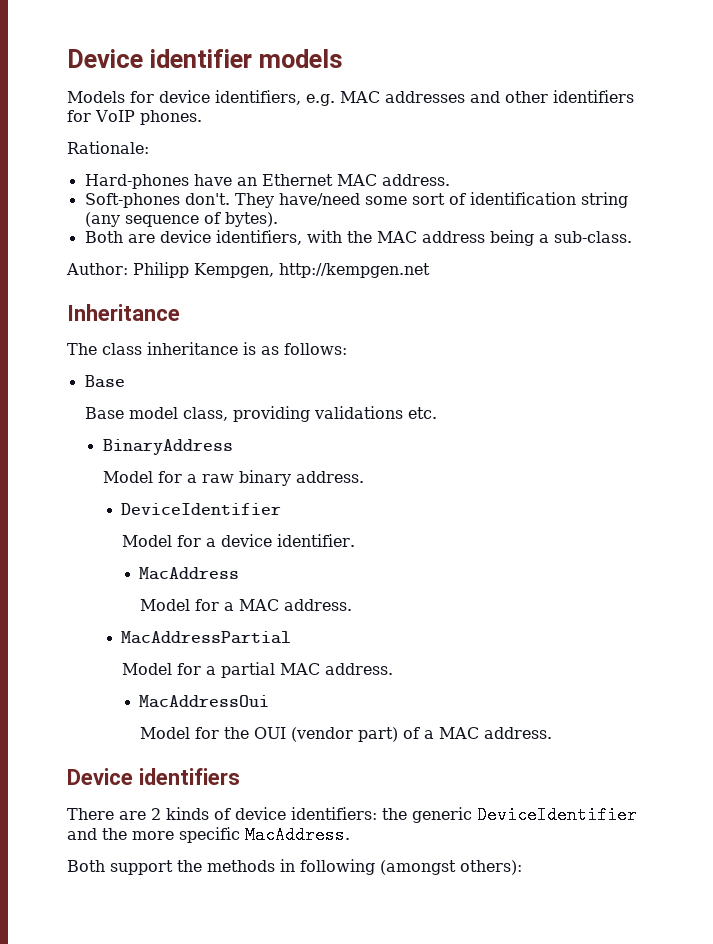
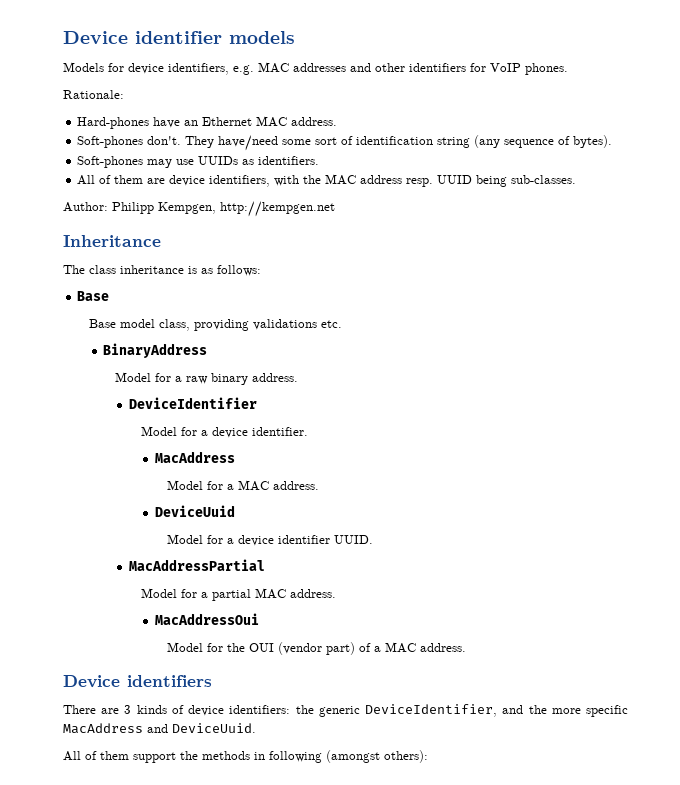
[84,231,123,243] Both -> [77,156,320,168] [77,175,144,185] Soft-phones may use UUIDs as identifiers. // All of them
[489,230,632,246] being a sub-class. -> [406,175,577,187] resp. UUID being sub-classes.
(352, 605) none -> [155,505,236,517] [166,534,373,546] // DeviceUuid // Model for a device identifier UUID.
[151,808,161,820] 2 -> [124,705,132,714] 3
[477,806,637,824] DeviceIdentifier -> [365,704,498,717] DeviceIdentifier,
[245,826,350,844] [67,860,105,872] MacAddress. // Both -> [63,723,256,734] [63,751,129,761] MacAddress and DeviceUuid. // All of them

